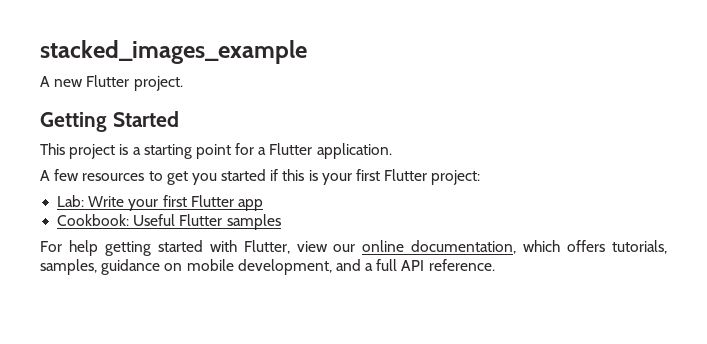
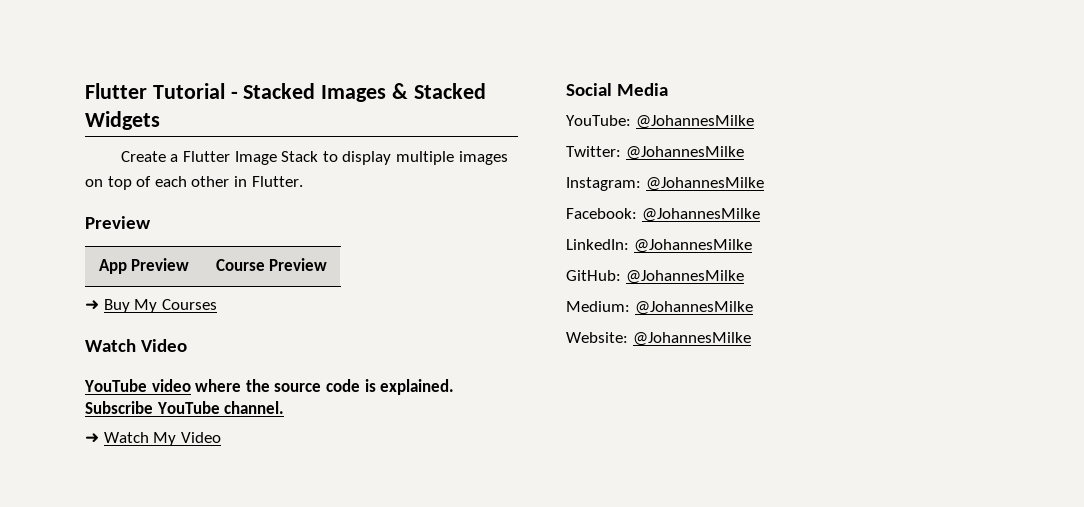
[40,40,307,64] [40,75,183,91] [40,111,179,132] [40,143,392,159] [40,169,481,185] [57,195,263,211] [57,214,281,230] [40,240,667,256] [40,259,495,275] stacked_images_example // A new Flutter project. // Getting Started // This project is a starting point for a Flutter application. // A few resources to get you started if this is your first Flutter project: // Lab: Write your first Flutter app // Cookbook: Useful Flutter samples // For help getting started with Flutter, view our online documentation, which offers tutorials, samples, guidance on mobile development, and a full API reference. -> [85,83,486,102] [85,111,160,130] [120,151,508,165] [85,176,303,190] [85,216,151,229] [98,258,190,274] [215,258,328,271] [85,299,217,313] [85,339,187,352] [84,379,455,395] [85,401,285,414] [85,432,221,446] [566,83,668,96] [566,115,754,129] [566,146,744,160] [566,177,764,191] [566,208,760,222] [566,239,752,253] [566,270,744,284] [566,301,753,315] [566,332,751,346] Flutter Tutorial - Stacked Images & Stacked Widgets // Create a Flutter Image Stack to display multiple images on top of each other in Flutter. // Preview // App Preview | Course Preview // ➜ Buy My Courses // Watch Video // YouTube video where the source code is explained. Subscribe YouTube channel. // ➜ Watch My Video // Social Media // YouTube: @JohannesMilke // Twitter: @JohannesMilke // Instagram: @JohannesMilke // Facebook: @JohannesMilke // LinkedIn: @JohannesMilke // GitHub: @JohannesMilke // Medium: @JohannesMilke // Website: @JohannesMilke

